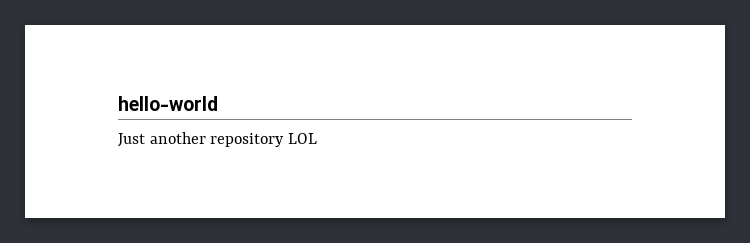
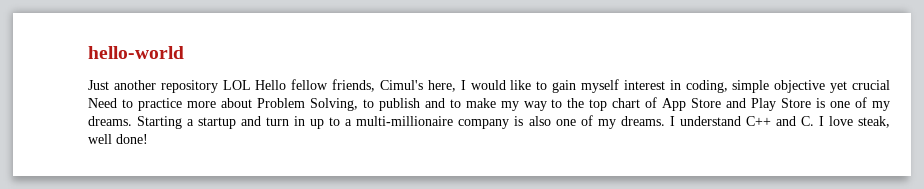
(318, 138) none -> [255,79,890,93] [88,97,890,111] [88,115,890,129] [88,134,148,144] Hello fellow friends, Cimul's here, I would like to gain myself interest in coding, simple objective yet crucial Need to practice more about Problem Solving, to publish and to make my way to the top chart of App Store and Play Store is one of my dreams. Starting a startup and turn in up to a multi-millionaire company is also one of my dreams. I understand C++ and C. I love steak, well done!

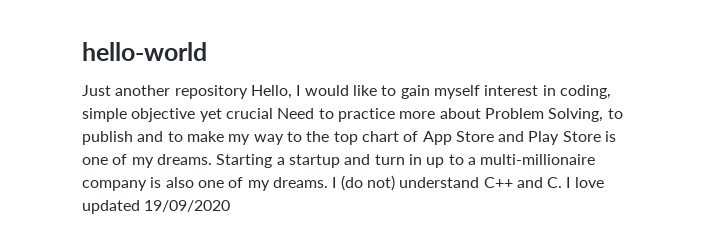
[222,79,456,92] LOL Hello fellow friends, Cimul's here, -> [250,85,292,99] Hello,
(675, 121) none -> [340,175,395,191] (do not)
[857,116,890,128] [88,134,148,144] steak, well done! -> [82,200,231,214] updated 19/09/2020

